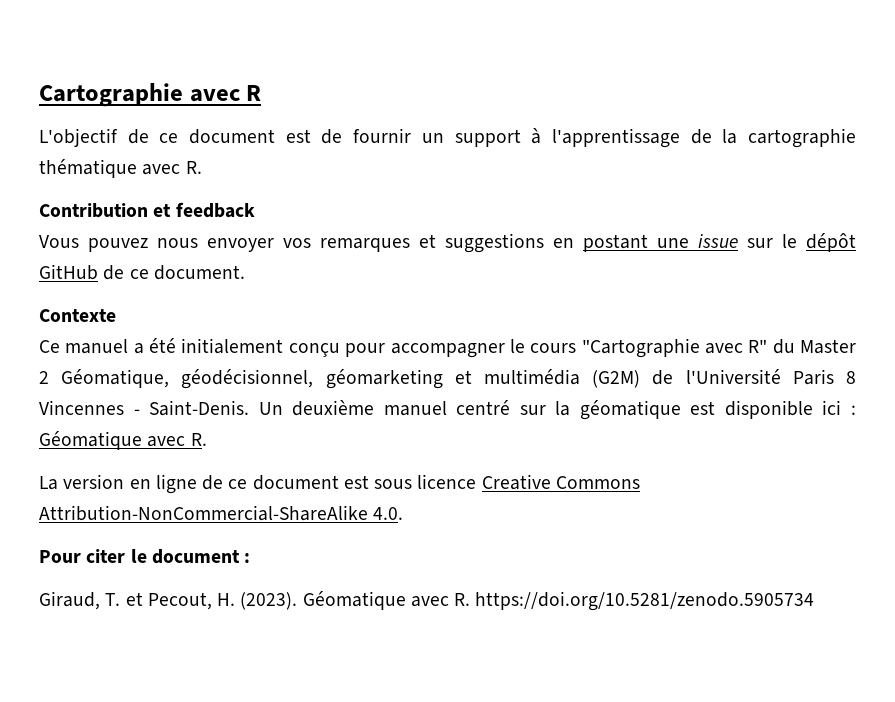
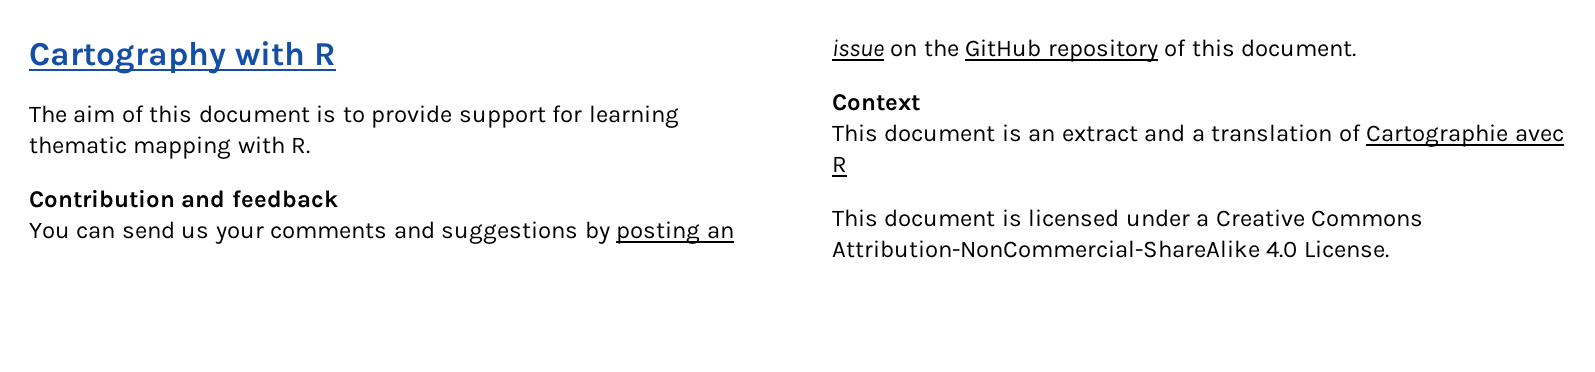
[39,83,262,107] [39,128,857,148] [39,159,202,178] [39,202,255,218] [39,233,856,253] [39,264,245,280] [39,309,116,322] [39,338,857,358] [39,369,857,389] [39,400,857,420] [39,431,207,450] [39,474,640,494] [39,505,404,521] [39,549,251,564] [39,591,815,611] Cartographie avec R // L'objectif de ce document est de fournir un support à l'apprentissage de la cartographie thématique avec R. // Contribution et feedback // Vous pouvez nous envoyer vos remarques et suggestions en postant une issue sur le dépôt GitHub de ce document. // Contexte // Ce manuel a été initialement conçu pour accompagner le cours "Cartographie avec R" du Master 2 Géomatique, géodécisionnel, géomarketing et multimédia (G2M) de l'Université Paris 8 Vincennes - Saint-Denis. Un deuxième manuel centré sur la géomatique est disponible ici : Géomatique avec R. // La version en ligne de ce document est sous licence Creative Commons Attribution-NonCommercial-ShareAlike 4.0. // Pour citer le document : // Giraud, T. et Pecout, H. (2023). Géomatique avec R. https://doi.org/10.5281/zenodo.5905734 -> [29,41,337,74] [29,105,679,128] [29,136,311,159] [29,189,338,208] [29,221,734,244] [832,39,1357,62] [832,94,920,111] [832,124,1564,147] [832,156,847,172] [832,209,1424,227] [832,240,1389,258] Cartography with R // The aim of this document is to provide support for learning thematic mapping with R. // Contribution and feedback // You can send us your comments and suggestions by posting an issue on the GitHub repository of this document. // Context // This document is an extract and a translation of Cartographie avec R // This document is licensed under a Creative Commons Attribution-NonCommercial-ShareAlike 4.0 License.

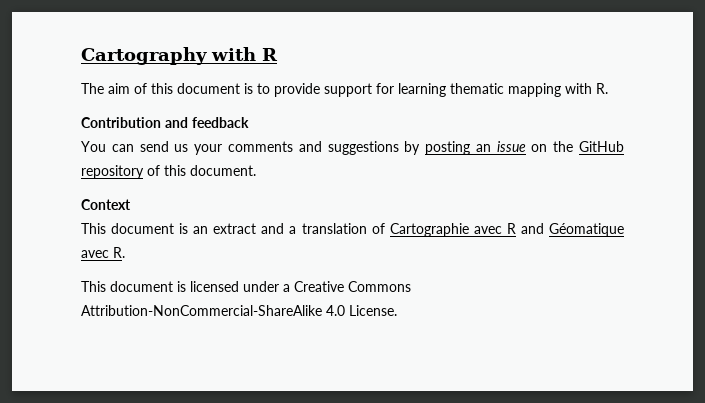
(847, 164) none -> [520,223,625,237] [81,247,125,258] and Géomatique avec R.

